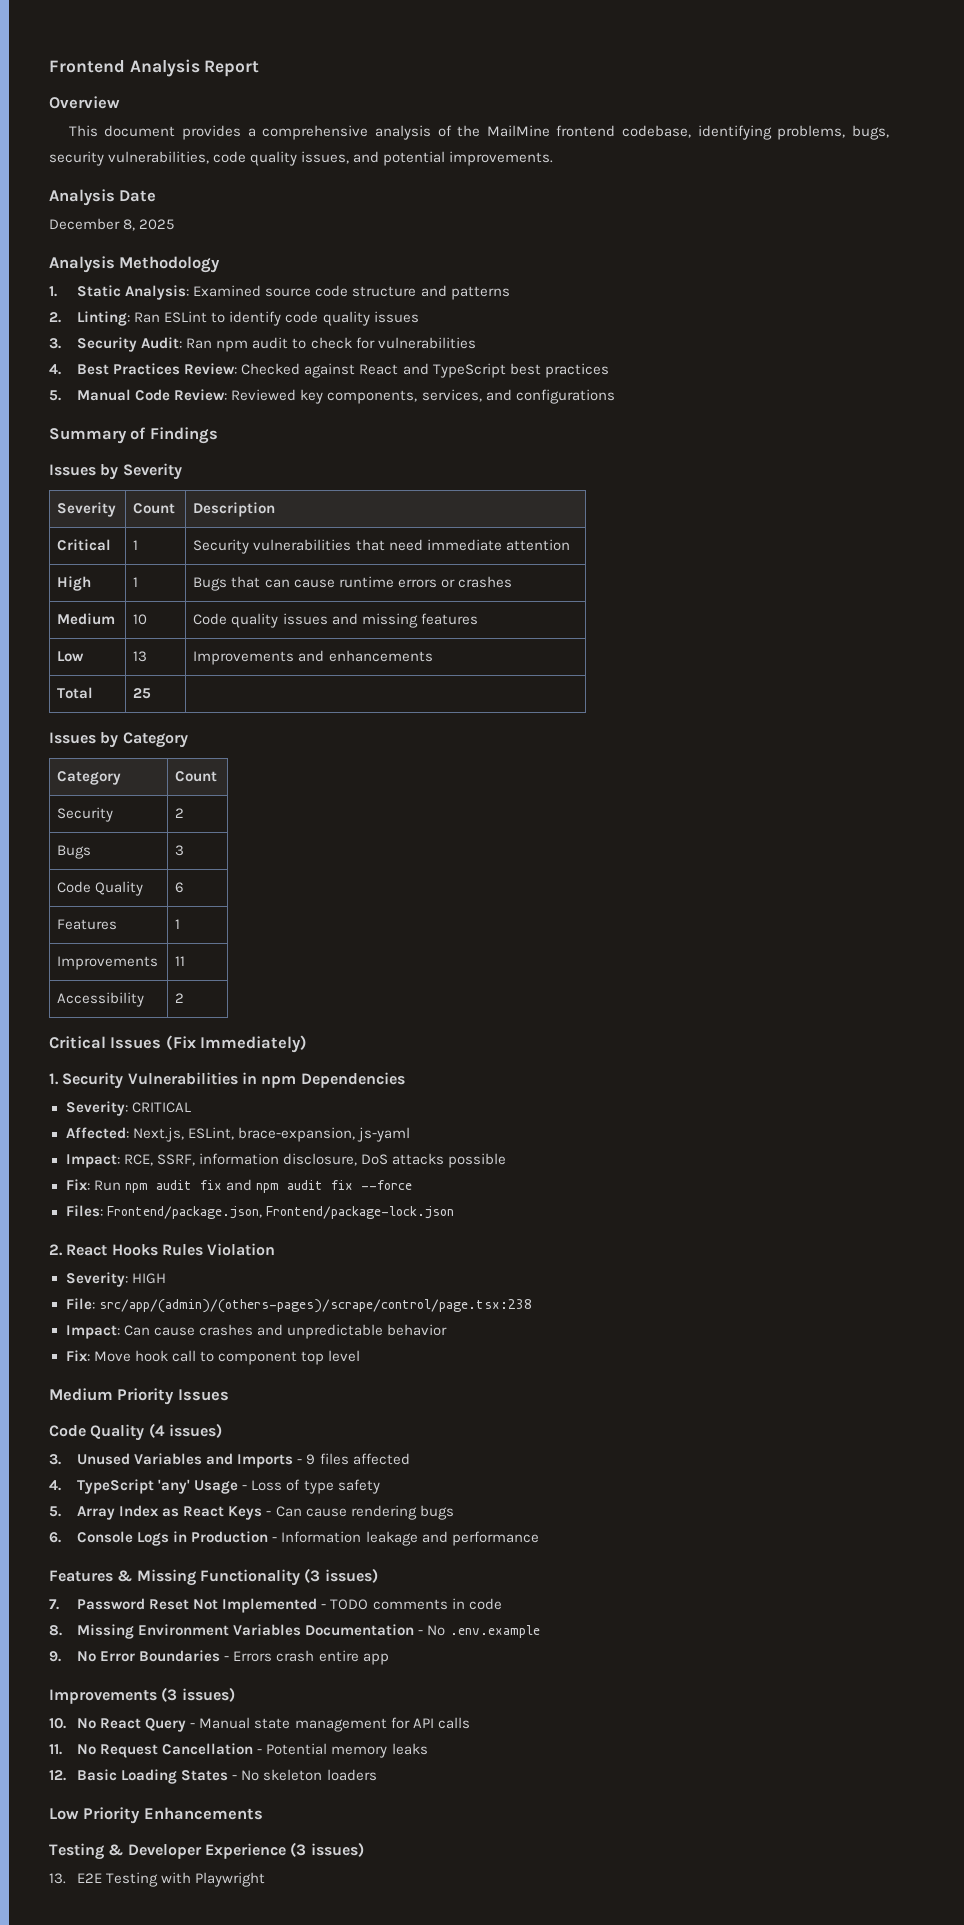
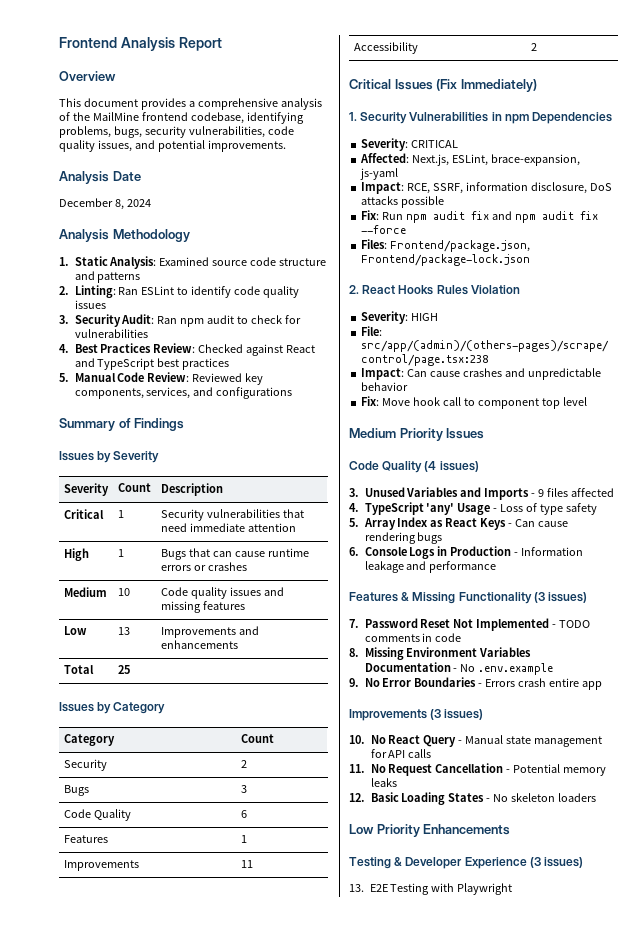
[139,219,175,230] 2025 -> [126,199,151,207] 2024

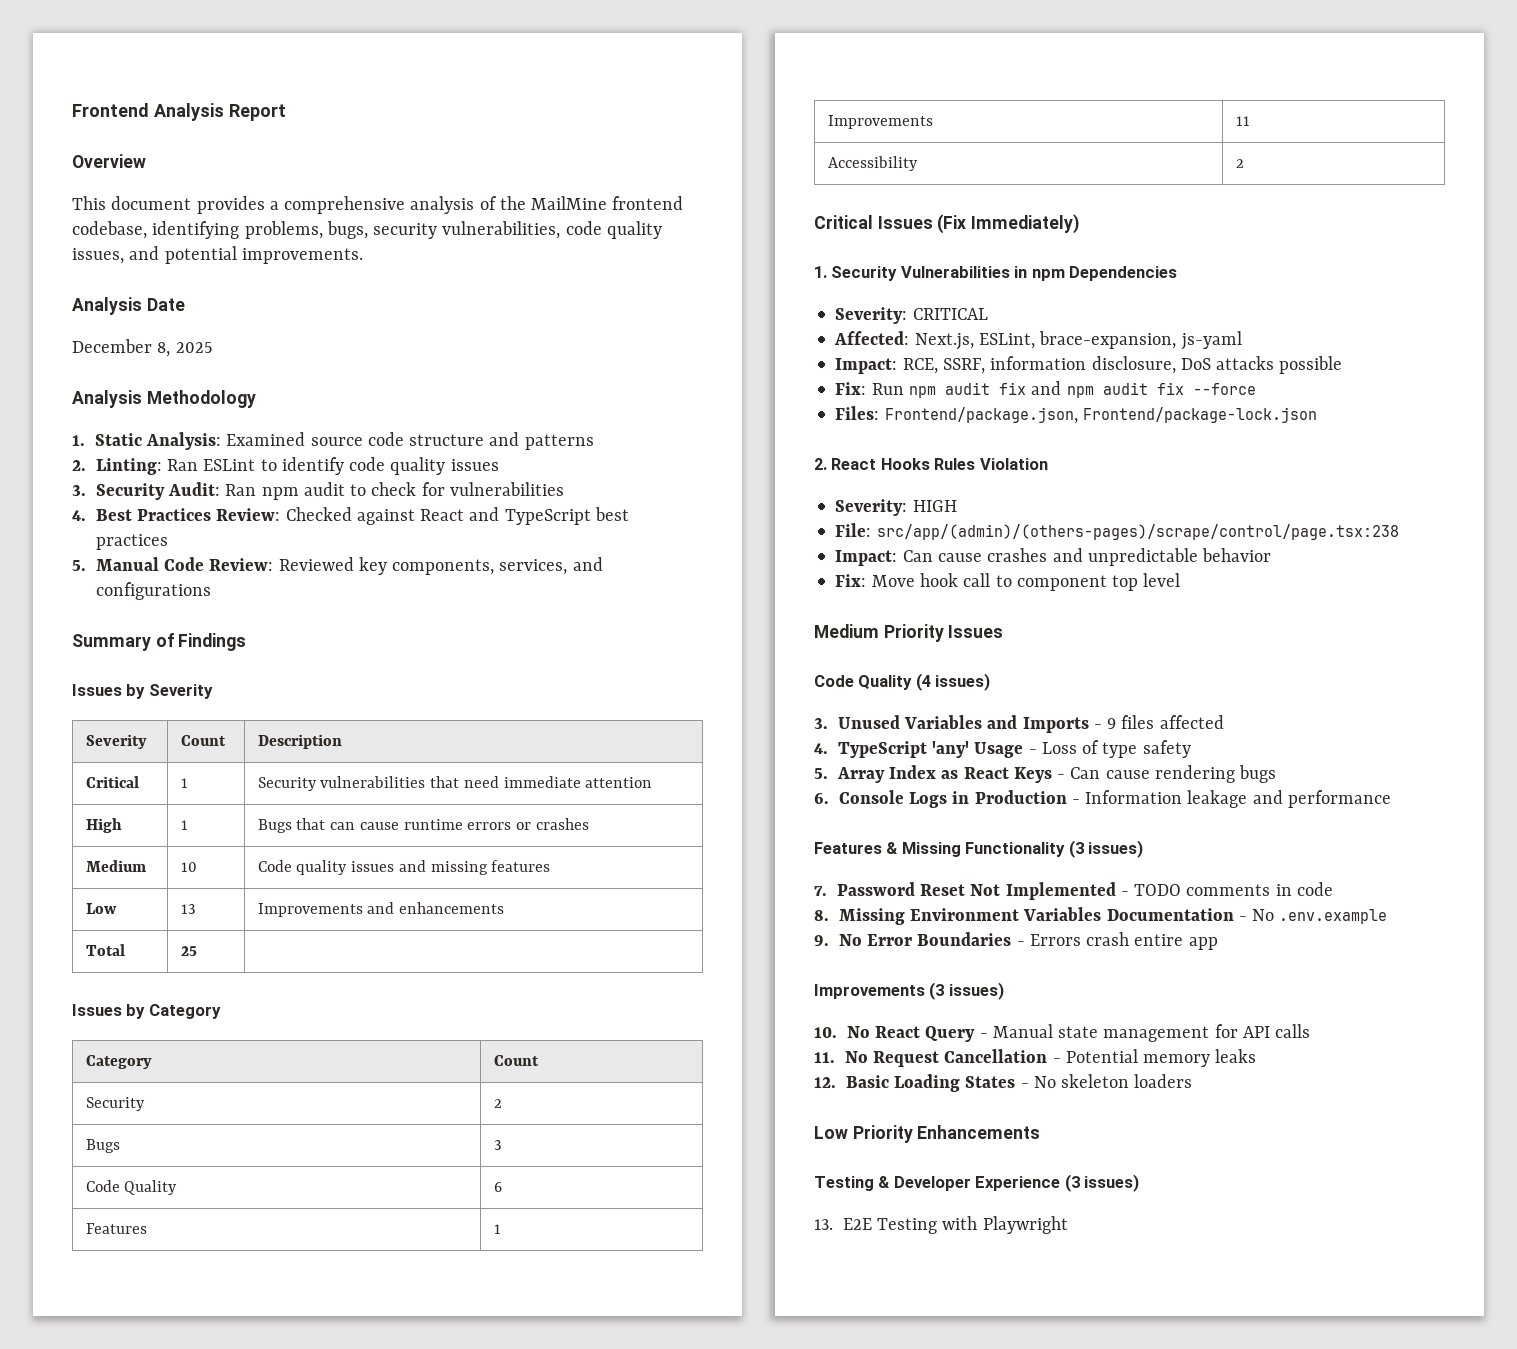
[126,199,151,207] 2024 -> [175,342,213,353] 2025

